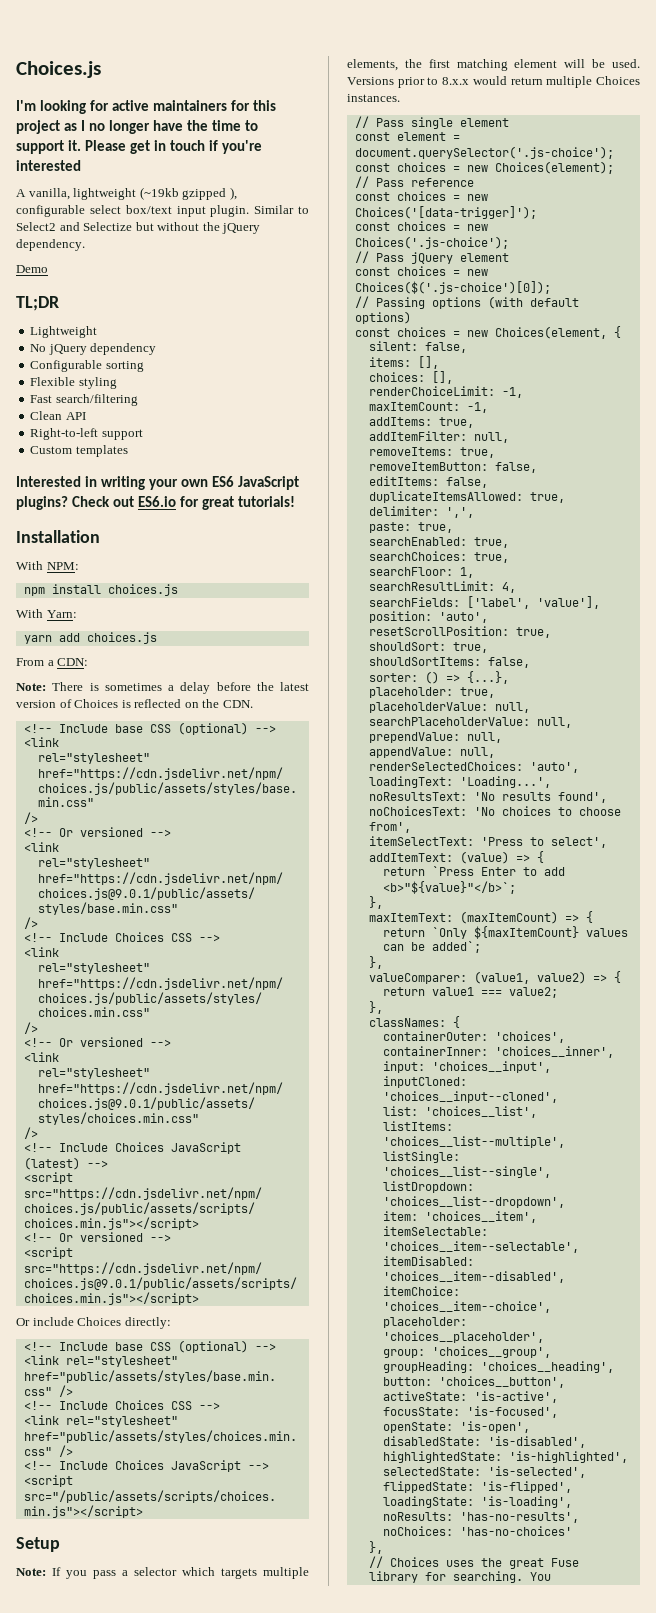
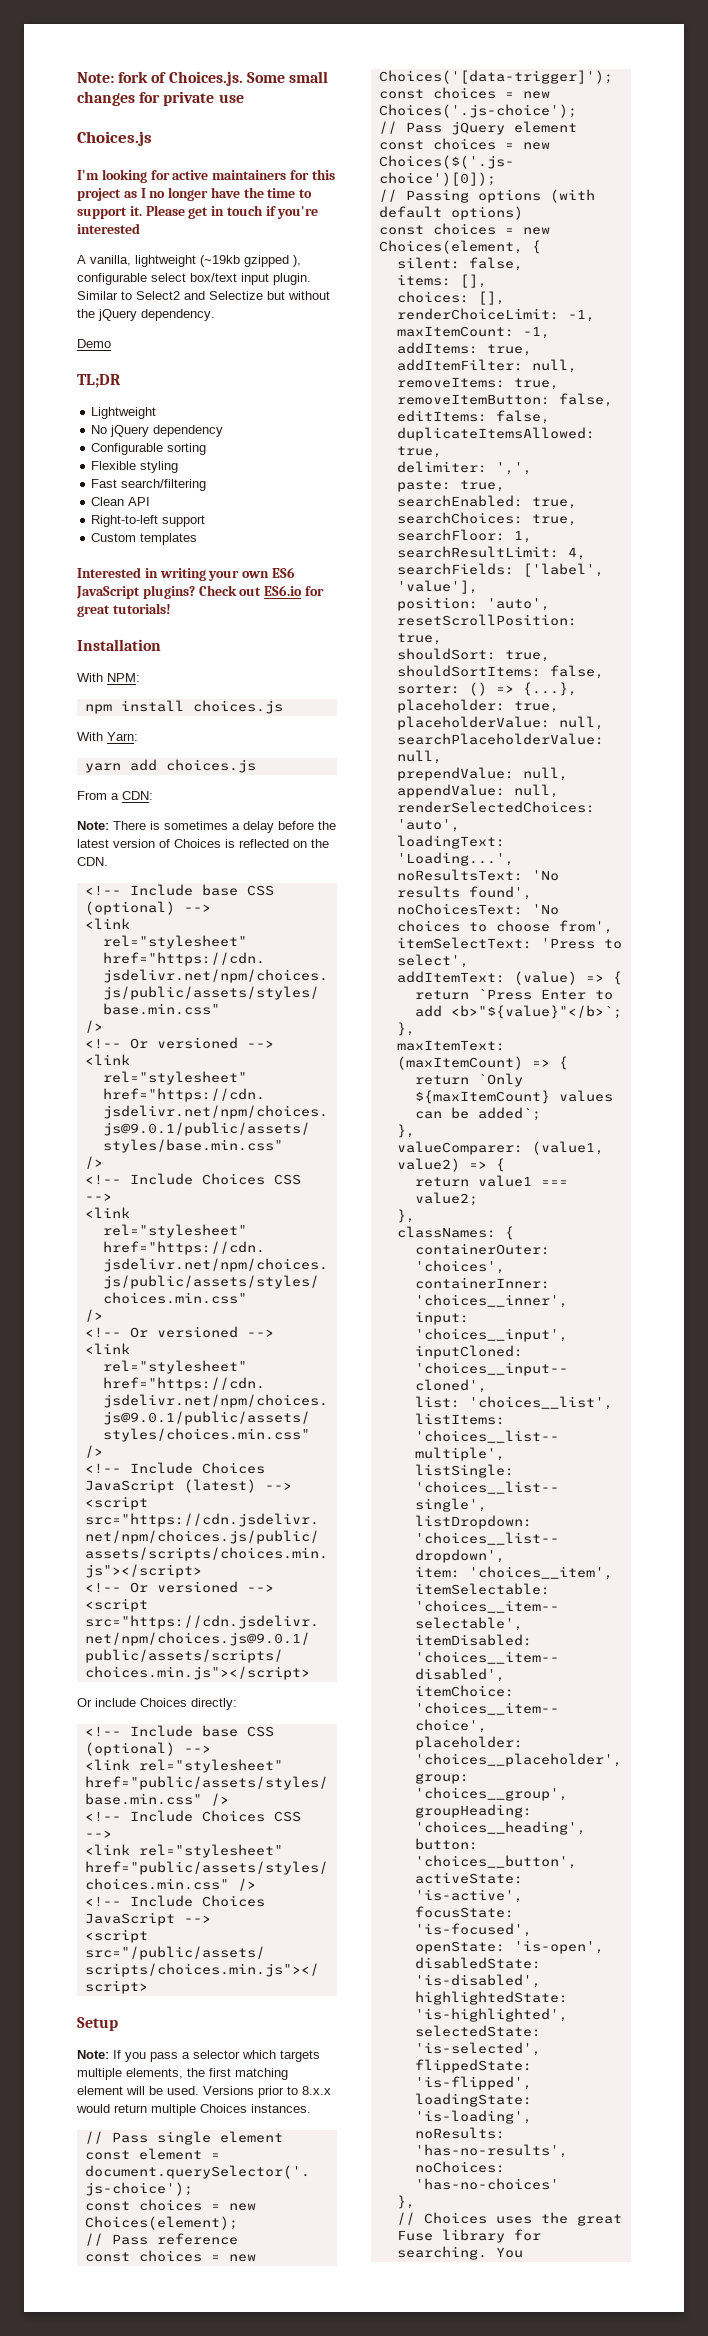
(16, 69) none -> [77,71,328,86] [77,91,244,106] Note: fork of Choices.js. Some small changes for private use //

